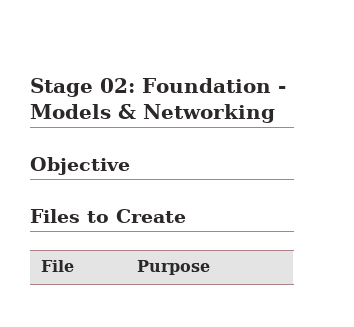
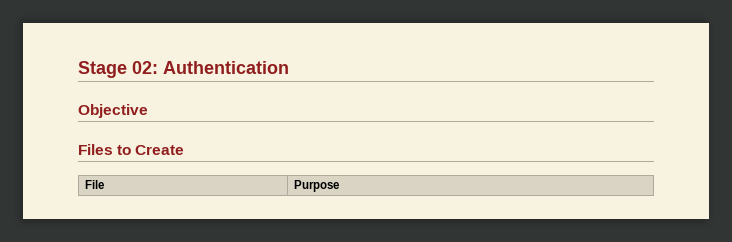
[142,78,286,93] [30,104,275,123] Foundation - Models & Networking -> [163,61,289,74] Authentication

